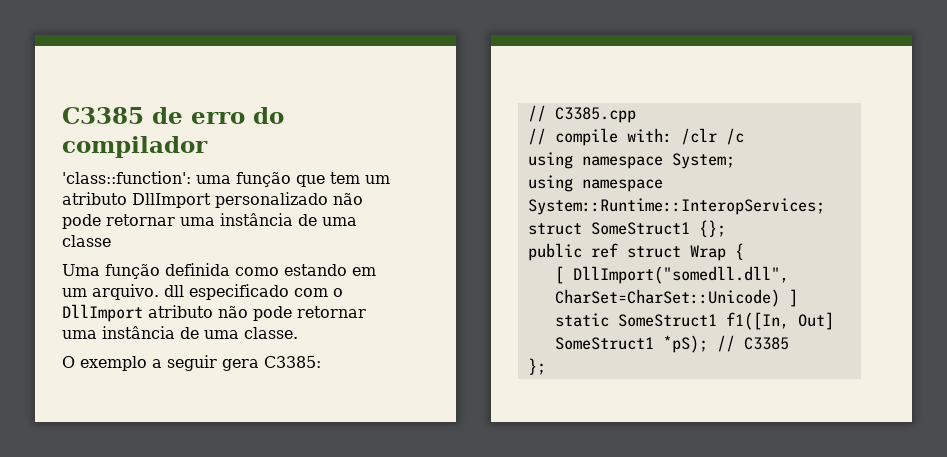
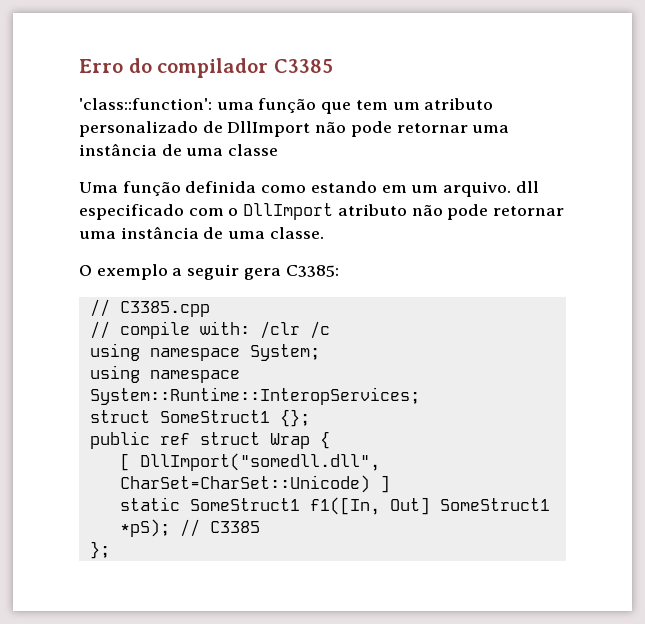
[62,107,245,124] C3385 de erro -> [79,59,123,73] Erro
(208, 147) none -> [273,59,333,73] C3385
[132,192,328,208] DllImport personalizado -> [79,121,311,137] personalizado de DllImport

